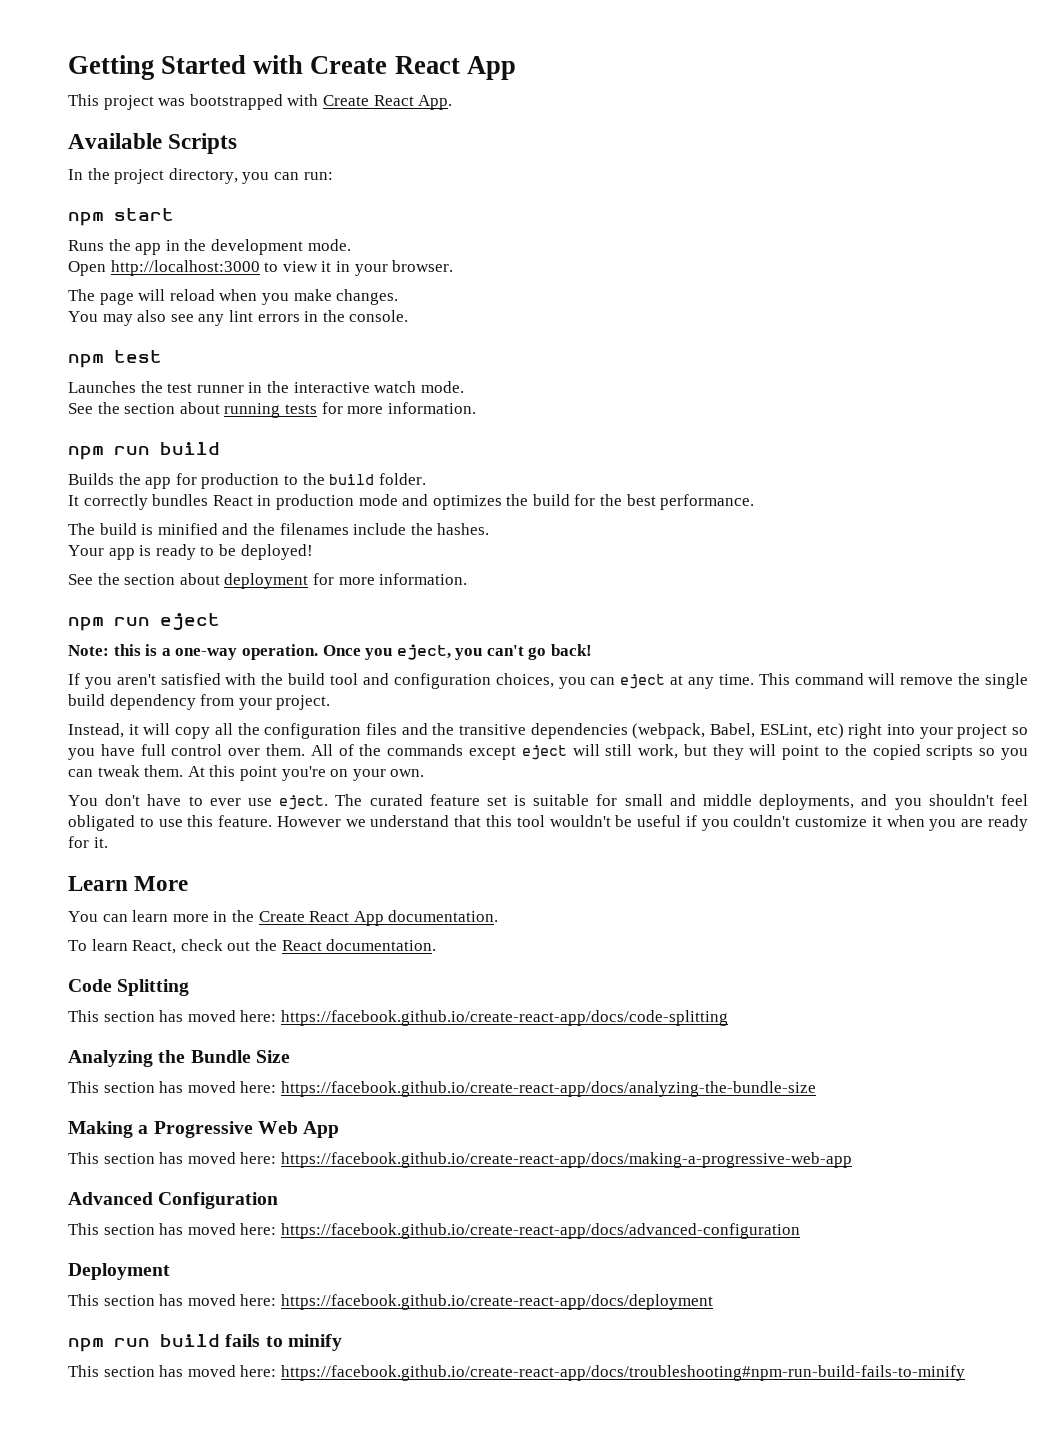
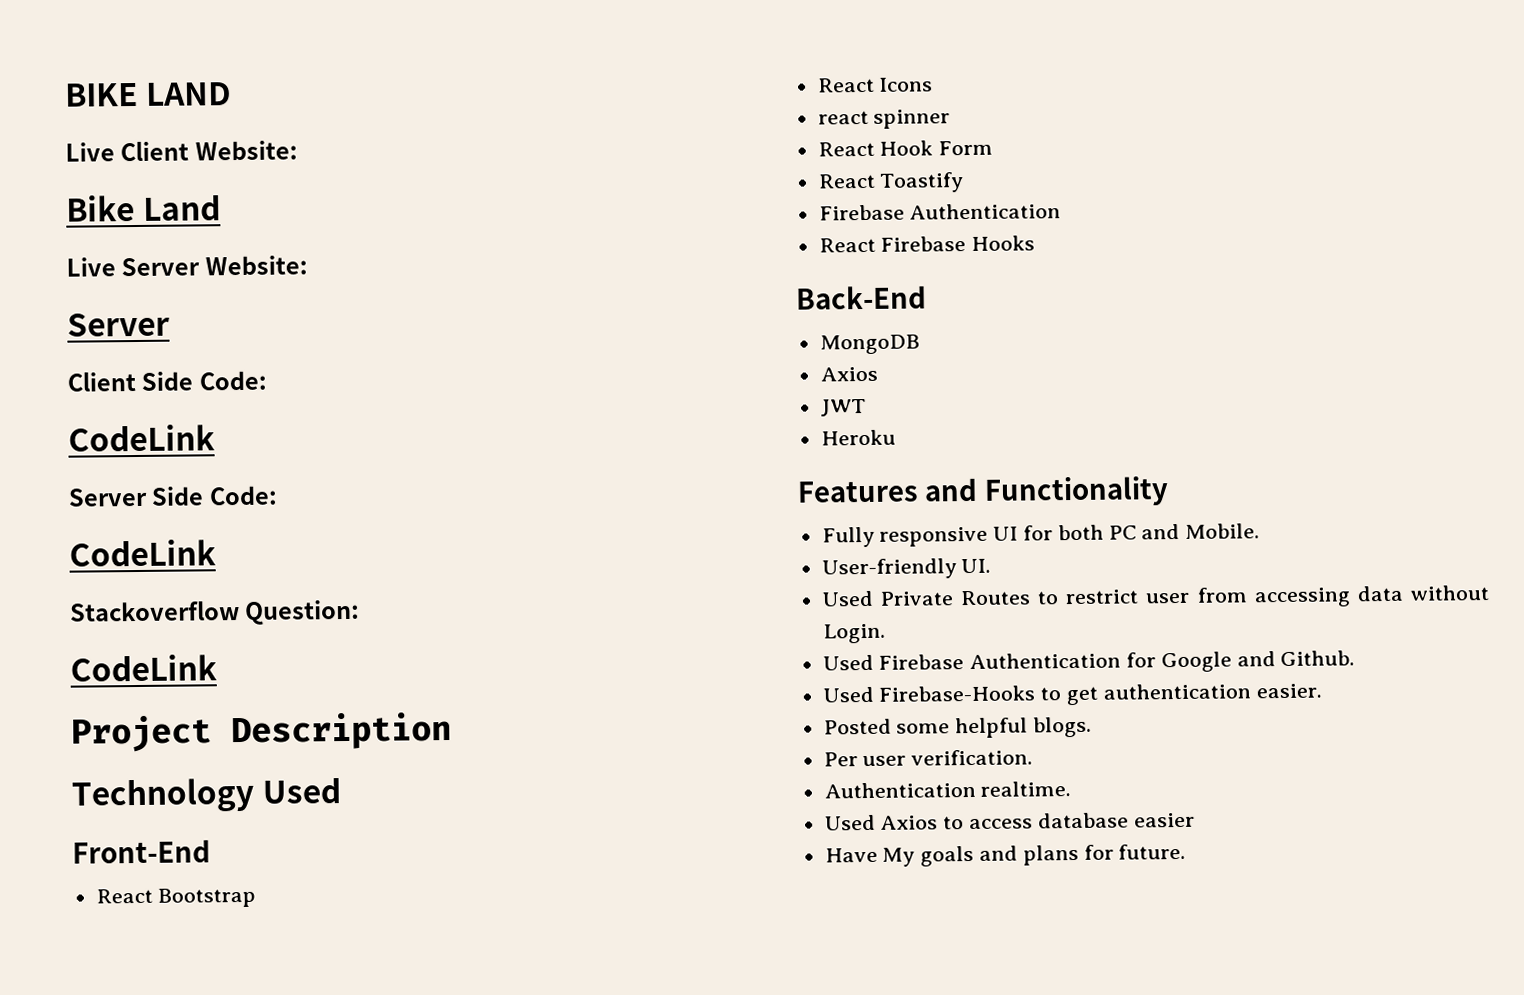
[68,55,516,80] [68,94,453,110] [68,133,238,154] [68,168,333,184] [68,208,174,226] [68,239,351,255] [68,260,454,276] [68,289,399,305] [68,310,409,326] [68,350,162,368] [68,381,464,393] [68,402,476,418] [68,442,220,460] [68,473,426,489] [68,494,755,510] [68,523,490,535] [68,544,313,560] [68,573,468,589] [68,613,220,631] [68,644,593,660] [68,673,1028,689] [68,694,331,710] [68,723,1029,739] [68,744,1028,760] [68,765,425,781] [68,794,1028,810] [68,815,1028,831] [68,836,108,848] [68,876,189,891] [68,910,499,926] [68,939,437,954] [68,979,190,996] [68,1010,728,1026] [68,1050,290,1067] [68,1081,816,1097] [68,1121,340,1138] [68,1152,852,1168] [68,1192,279,1209] [68,1223,800,1239] [68,1263,170,1280] [68,1294,713,1310] [68,1334,342,1352] [68,1365,965,1381] Getting Started with Create React App // This project was bootstrapped with Create React App. // Available Scripts // In the project directory, you can run: // npm start // Runs the app in the development mode. // Open http://localhost:3000 to view it in your browser. // The page will reload when you make changes. // You may also see any lint errors in the console. // npm test // Launches the test runner in the interactive watch mode. // See the section about running tests for more information. // npm run build // Builds the app for production to the build folder. // It correctly bundles React in production mode and optimizes the build for the best performance. // The build is minified and the filenames include the hashes. // Your app is ready to be deployed! // See the section about deployment for more information. // npm run eject // Note: this is a one-way operation. Once you eject, you can't go back! // If you aren't satisfied with the build tool and configuration choices, you can eject at any time. This command will remove the single build dependency from your project. // Instead, it will copy all the configuration files and the transitive dependencies (webpack, Babel, ESLint, etc) right into your project so you have full control over them. All of the commands except eject will still work, but they will point to the copied scripts so you can tweak them. At this point you're on your own. // You don't have to ever use eject. The curated feature set is suitable for small and middle deployments, and you shouldn't feel obligated to use this feature. However we understand that this tool wouldn't be useful if you couldn't customize it when you are ready for it. // Learn More // You can learn more in the Create React App documentation. // To learn React, check out the React documentation. // Code Splitting // This section has moved here: https://facebook.github.io/create-react-app/docs/code-splitting // Analyzing the Bundle Size // This section has moved here: https://facebook.github.io/create-react-app/docs/analyzing-the-bundle-size // Making a Progressive Web App // This section has moved here: https://facebook.github.io/create-react-app/docs/making-a-progressive-web-app // Advanced Configuration // This section has moved here: https://facebook.github.io/create-react-app/docs/advanced-configuration // Deployment // This section has moved here: https://facebook.github.io/create-react-app/docs/deployment // npm run build fails to minify // This section has moved here: https://facebook.github.io/create-react-app/docs/troubleshooting#npm-run-build-fails-to-minify -> [64,82,231,107] [65,140,298,162] [66,194,221,222] [66,255,308,277] [67,312,170,337] [67,370,267,392] [68,424,215,452] [68,485,278,507] [69,539,216,567] [69,599,361,625] [70,654,217,682] [71,711,452,753] [71,777,341,813] [72,839,211,864] [95,887,257,908] [816,77,934,93] [817,109,951,129] [817,140,994,157] [817,172,965,193] [818,203,1062,221] [818,235,1036,253] [795,285,927,310] [819,334,920,355] [819,366,878,382] [820,399,866,417] [820,429,896,446] [797,476,1169,507] [821,523,1261,548] [821,558,992,580] [821,585,1490,608] [822,623,886,644] [822,650,1356,673] [822,683,1322,706] [823,716,1093,739] [823,749,1034,767] [823,781,1072,799] [824,812,1195,831] [824,843,1187,867] BIKE LAND // Live Client Website: // Bike Land // Live Server Website: // Server // Client Side Code: // CodeLink // Server Side Code: // CodeLink // Stackoverflow Question: // CodeLink // Project Description // Technology Used // Front-End // React Bootstrap // React Icons // react spinner // React Hook Form // React Toastify // Firebase Authentication // React Firebase Hooks // Back-End // MongoDB // Axios // JWT // Heroku // Features and Functionality // Fully responsive UI for both PC and Mobile. // User-friendly UI. // Used Private Routes to restrict user from accessing data without Login. // Used Firebase Authentication for Google and Github. // Used Firebase-Hooks to get authentication easier. // Posted some helpful blogs. // Per user verification. // Authentication realtime. // Used Axios to access database easier // Have My goals and plans for future.

